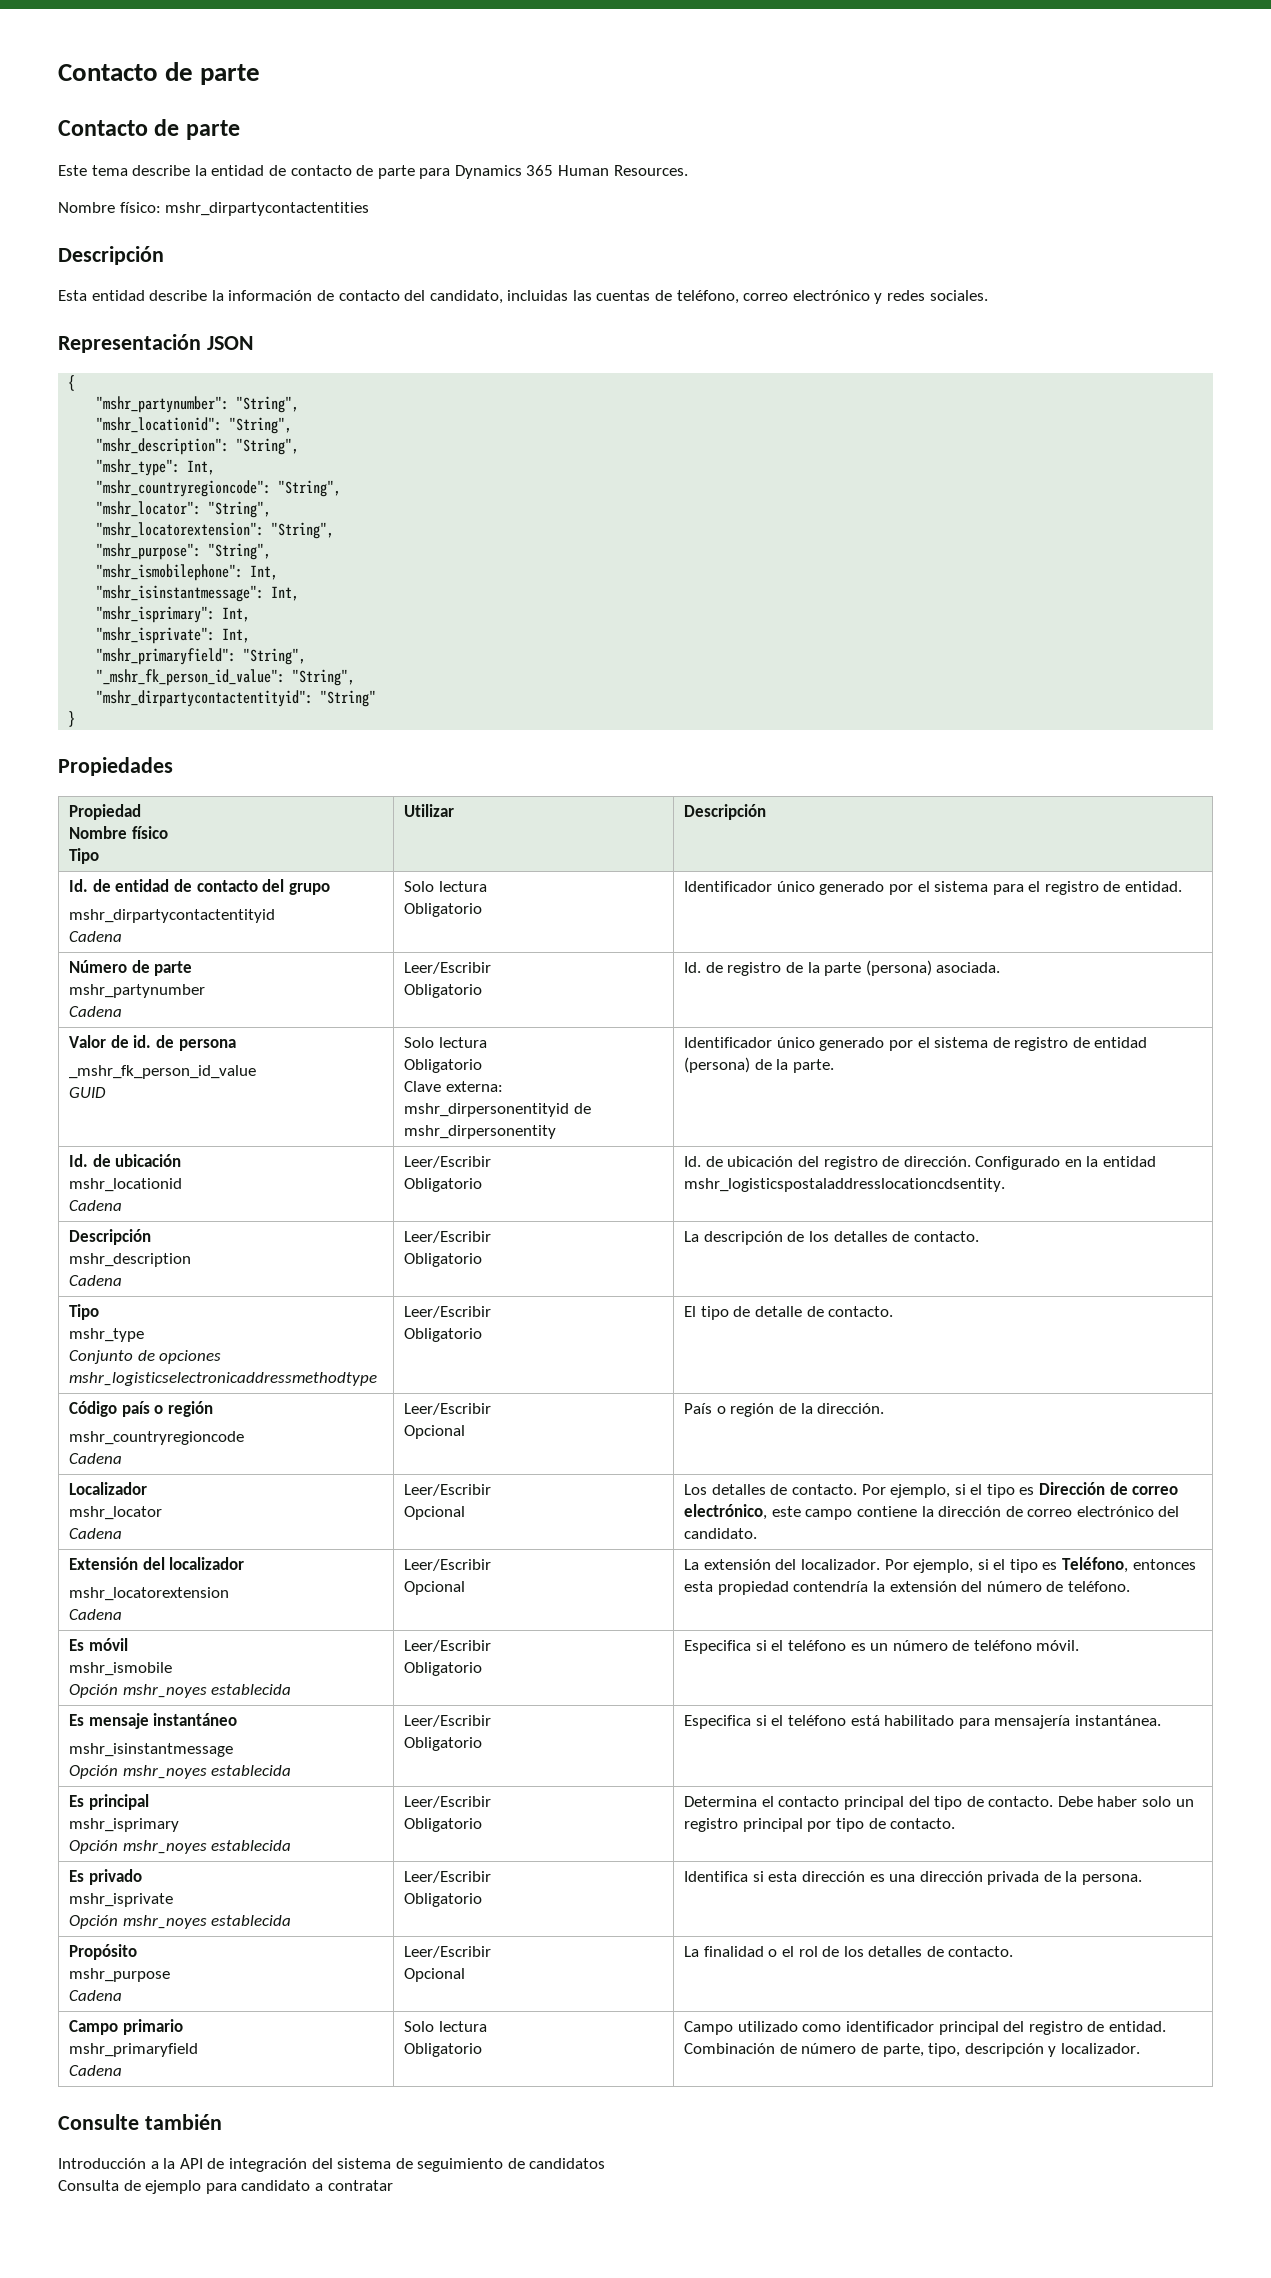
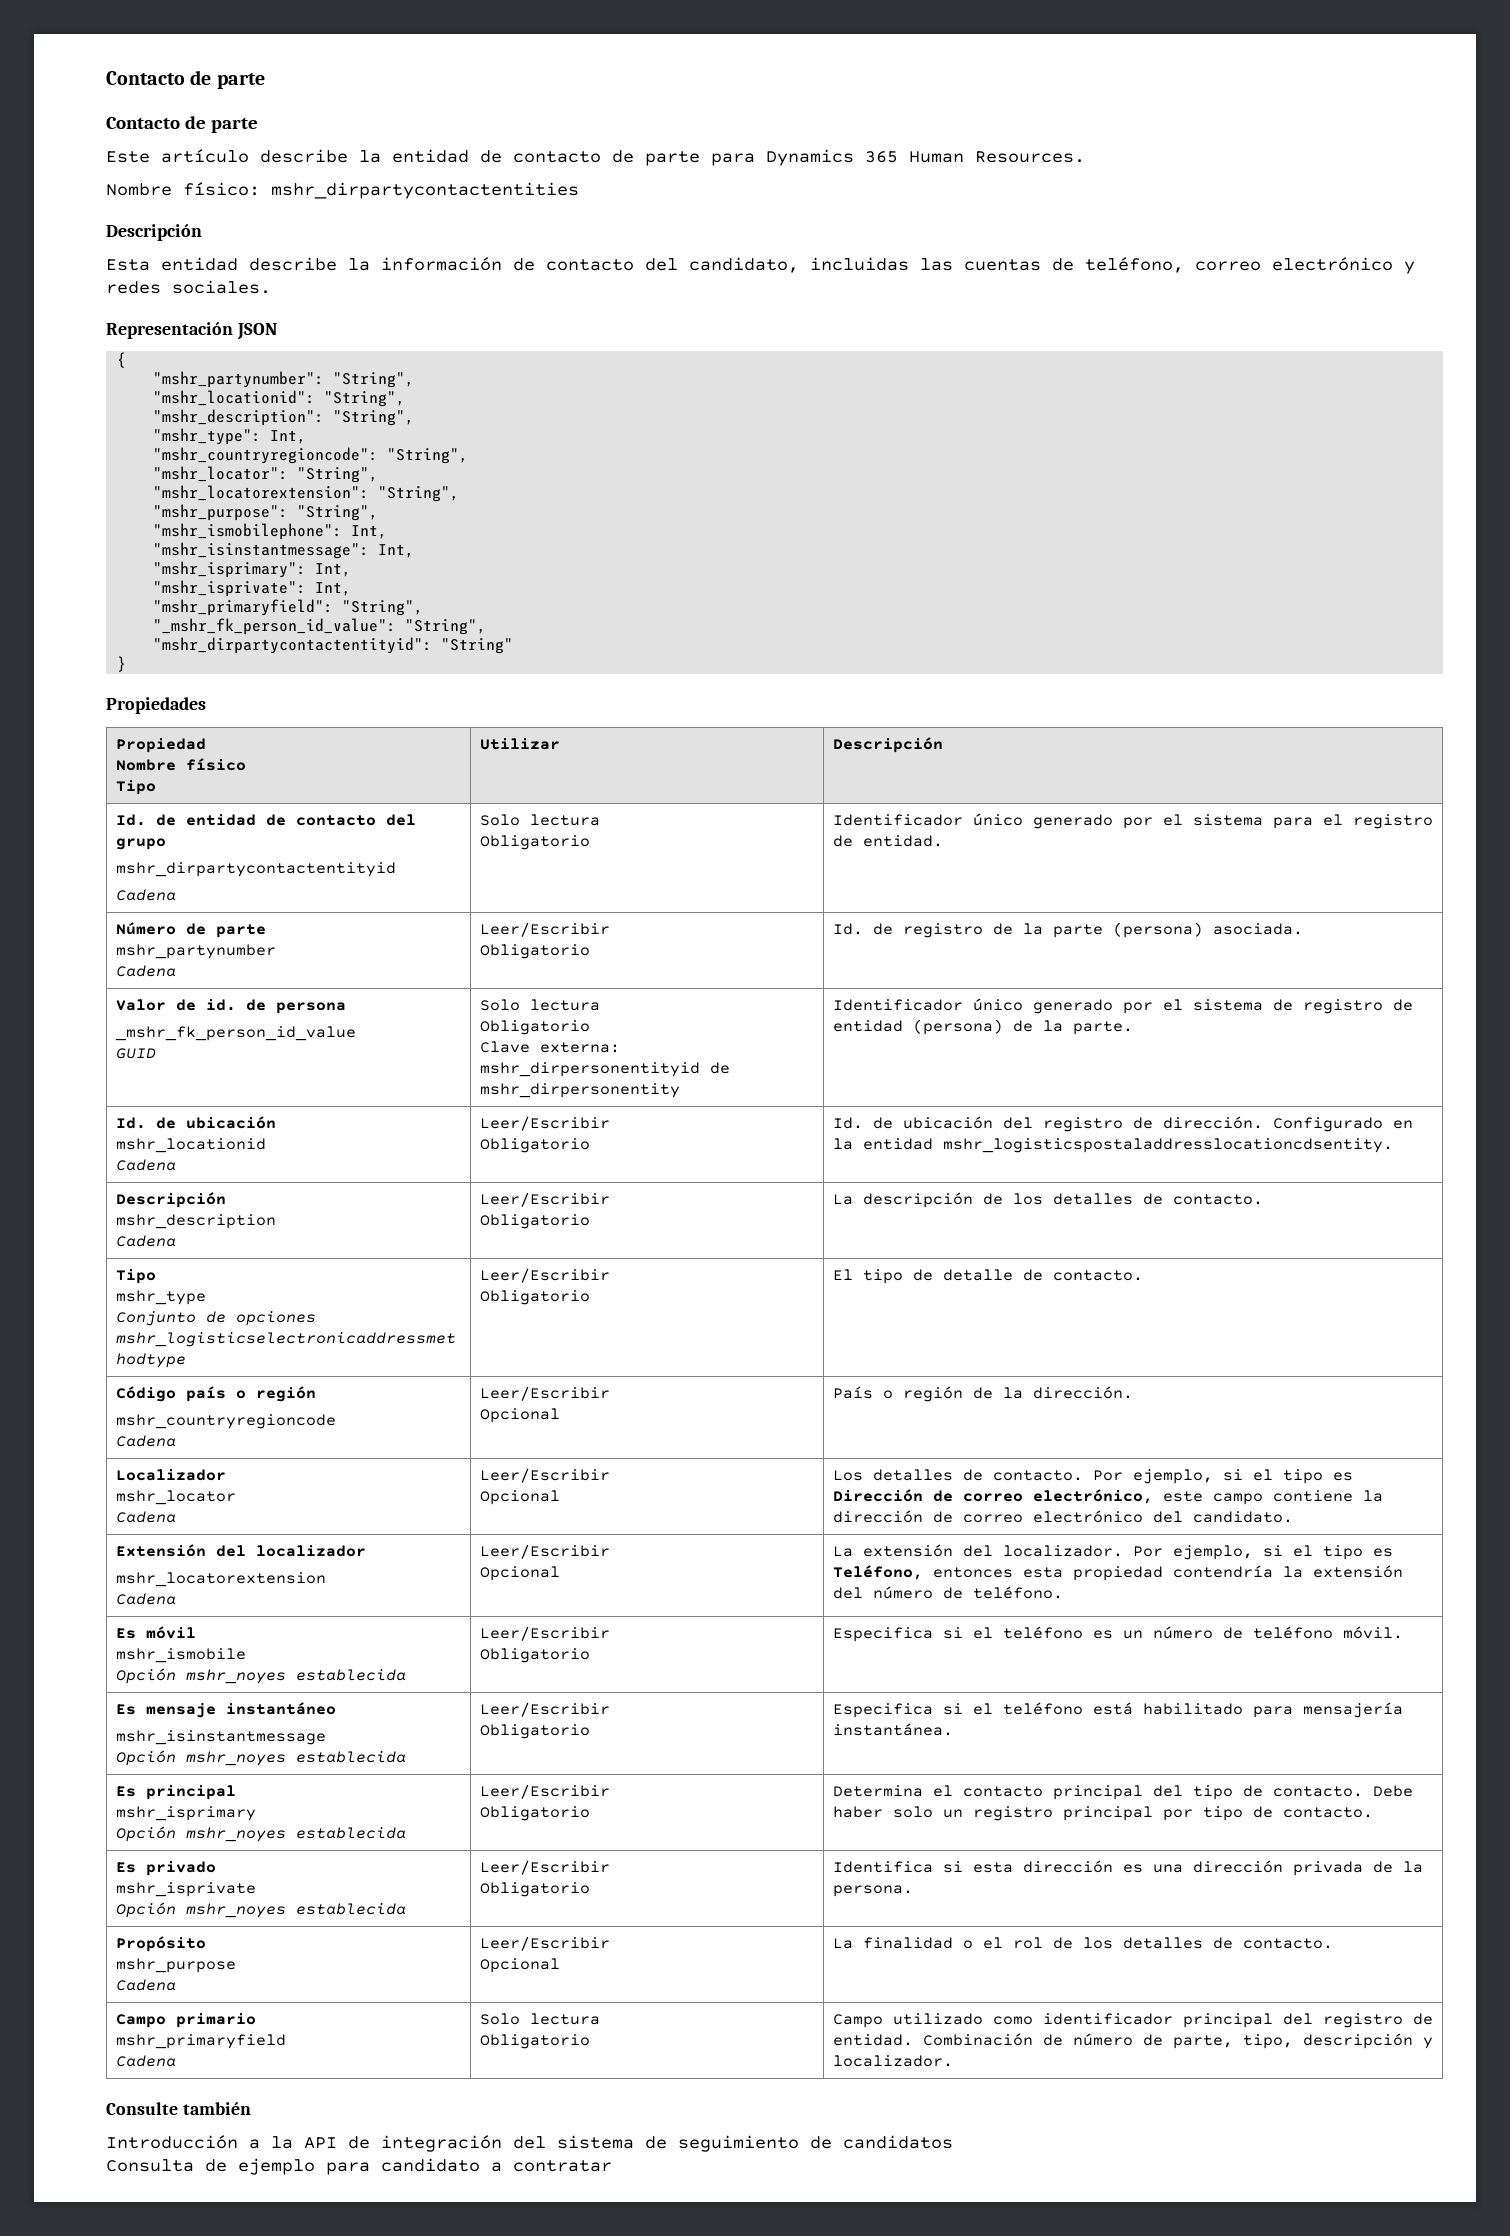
[91,165,128,176] tema -> [161,149,249,163] artículo

